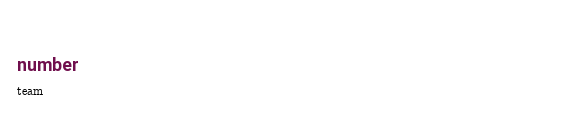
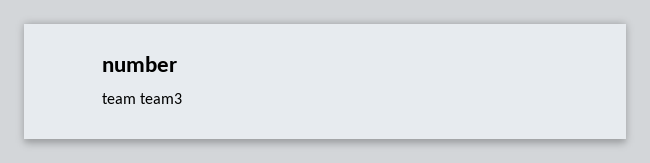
(43, 91) none -> [140,93,183,104] team3

